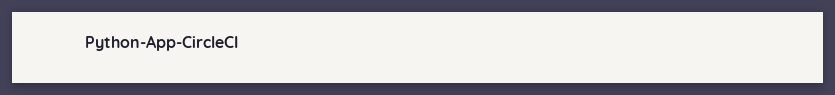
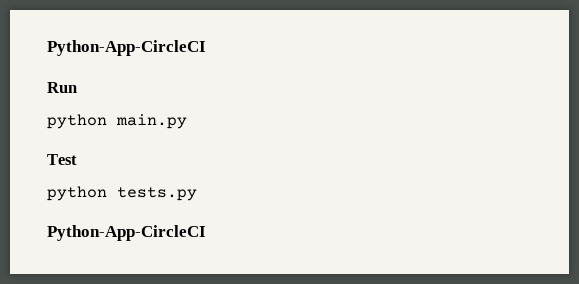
[85,35,238,51] Python-App-CircleCI -> [47,40,206,56] [47,82,77,93] [47,114,187,129] [47,154,77,165] [47,186,197,201] [47,225,206,241] Python-App-CircleCI // Run // python main.py // Test // python tests.py // Python-App-CircleCI

